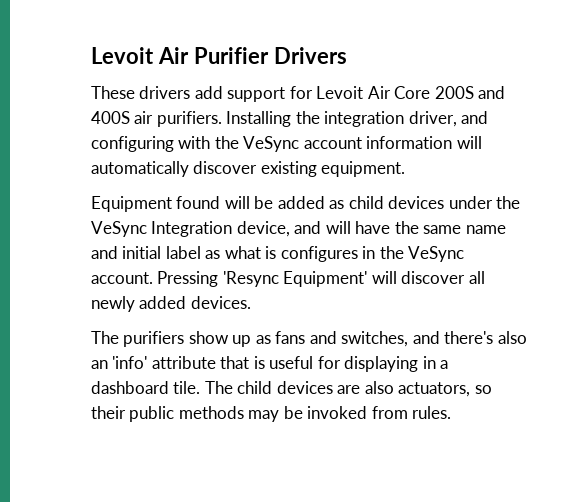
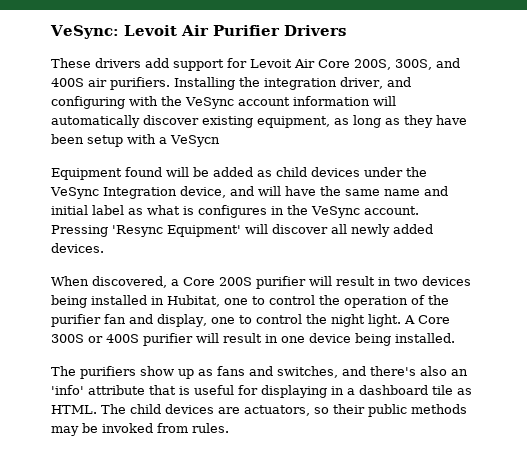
(91, 55) none -> [50,25,119,39] VeSync:
[434,86,474,99] 200S -> [354,59,432,70] 200S, 300S,
[321,161,406,177] equipment. -> [257,115,467,128] [51,134,220,147] equipment, as long as they have been setup with a VeSycn
(251, 302) none -> [51,276,471,289] [51,295,449,308] [51,314,450,327] [51,333,455,346] // When discovered, a Core 200S purifier will result in two devices being installed in Hubitat, one to control the operation of the purifier fan and display, one to control the night light. A Core 300S or 400S purifier will result in one device being installed.
[173,381,201,394] tile. -> [432,385,472,395] [51,405,97,414] tile as HTML.
[364,381,394,394] also -> (240, 410) none

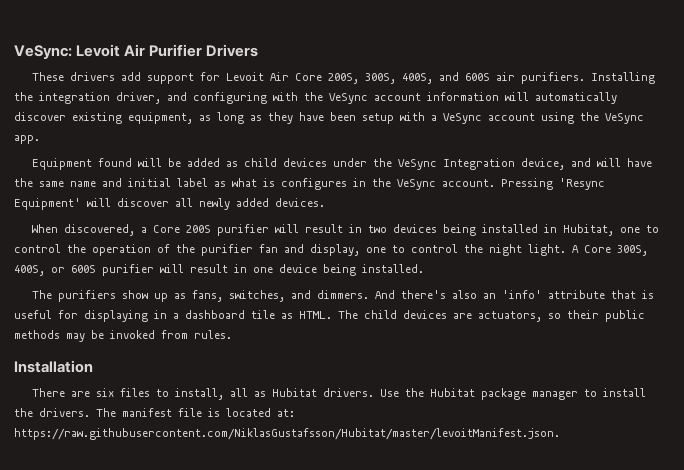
[436,58,460,68] [51,78,84,87] and 400S -> [402,72,491,84] 400S, and 600S
[170,135,220,147] VeSycn -> [443,112,644,124] [14,135,40,144] VeSync account using the VeSync app.
[51,334,139,343] 300S or 400S -> [617,245,648,256] [14,265,96,276] 300S, 400S, or 600S
[217,366,366,378] fans and switches, and -> [192,290,396,302] fans, switches, and dimmers. And
(229, 428) none -> [14,360,93,373] [32,388,647,400] [14,408,295,417] [14,428,560,440] // Installation // There are six files to install, all as Hubitat drivers. Use the Hubitat package manager to install the drivers. The manifest file is located at: https://raw.githubusercontent.com/NiklasGustafsson/Hubitat/master/levoitManifest.json.

